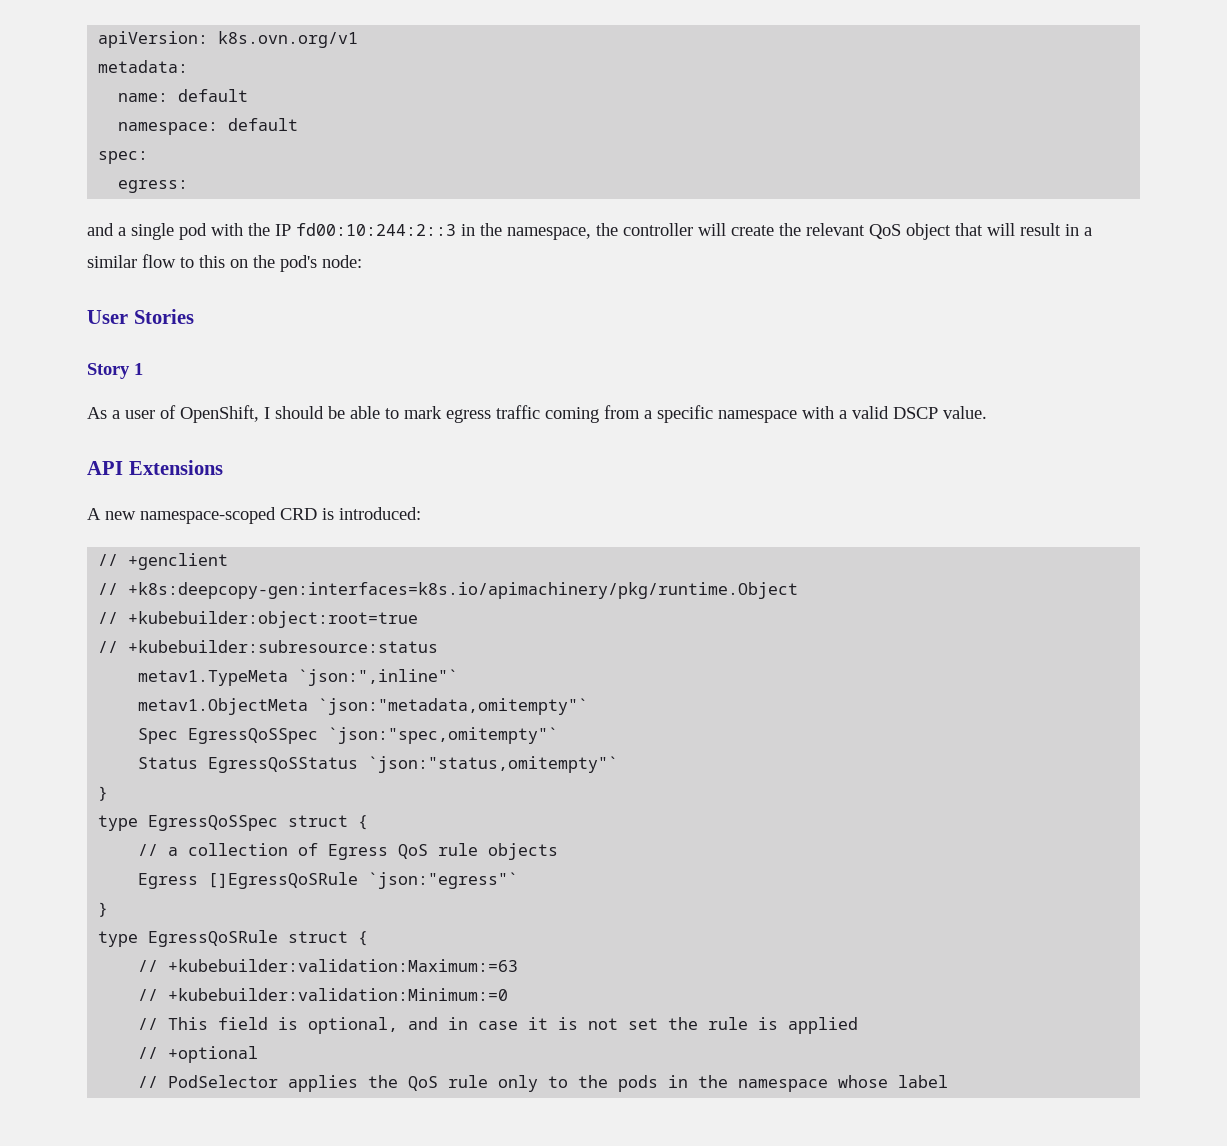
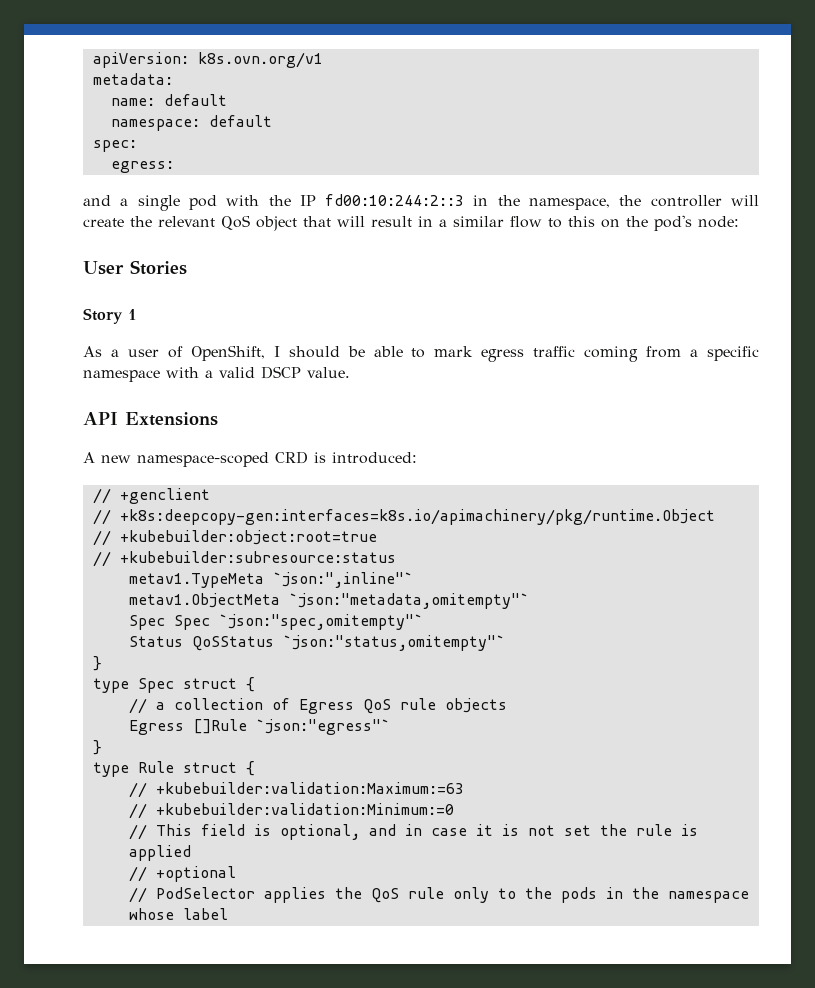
[188,728,319,744] EgressQoSSpec -> [173,615,210,630] Spec
[208,757,359,773] EgressQoSStatus -> [191,636,274,651] QoSStatus
[148,815,279,831] EgressQoSSpec -> [137,678,174,693] Spec
[208,872,359,889] []EgressQoSRule -> [192,719,247,734] []Rule
[148,930,279,947] EgressQoSRule -> [137,761,174,773] Rule

